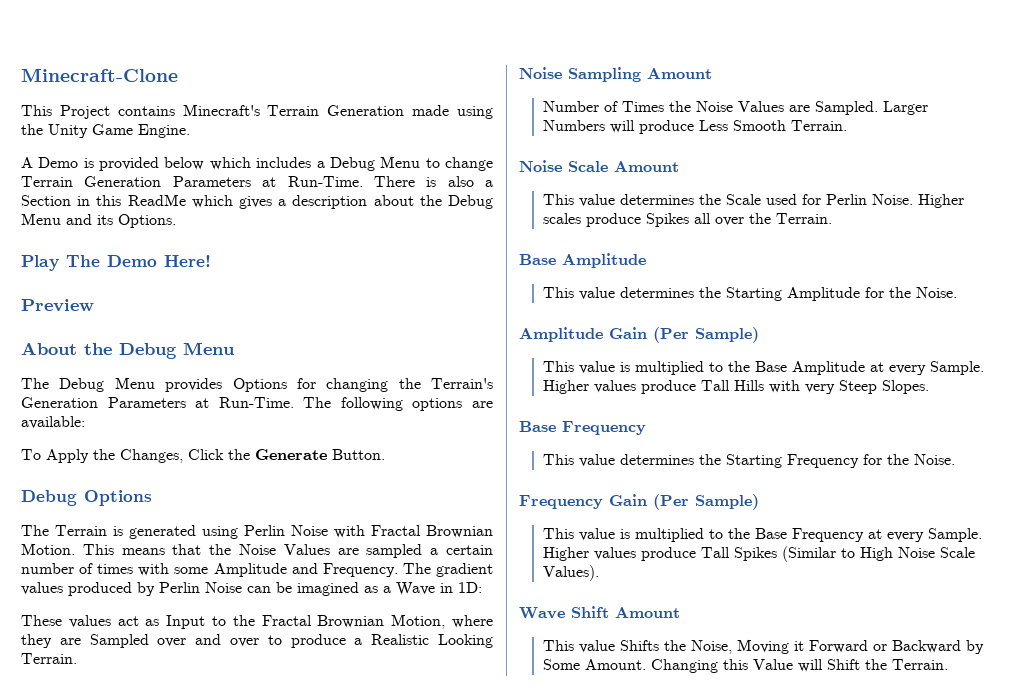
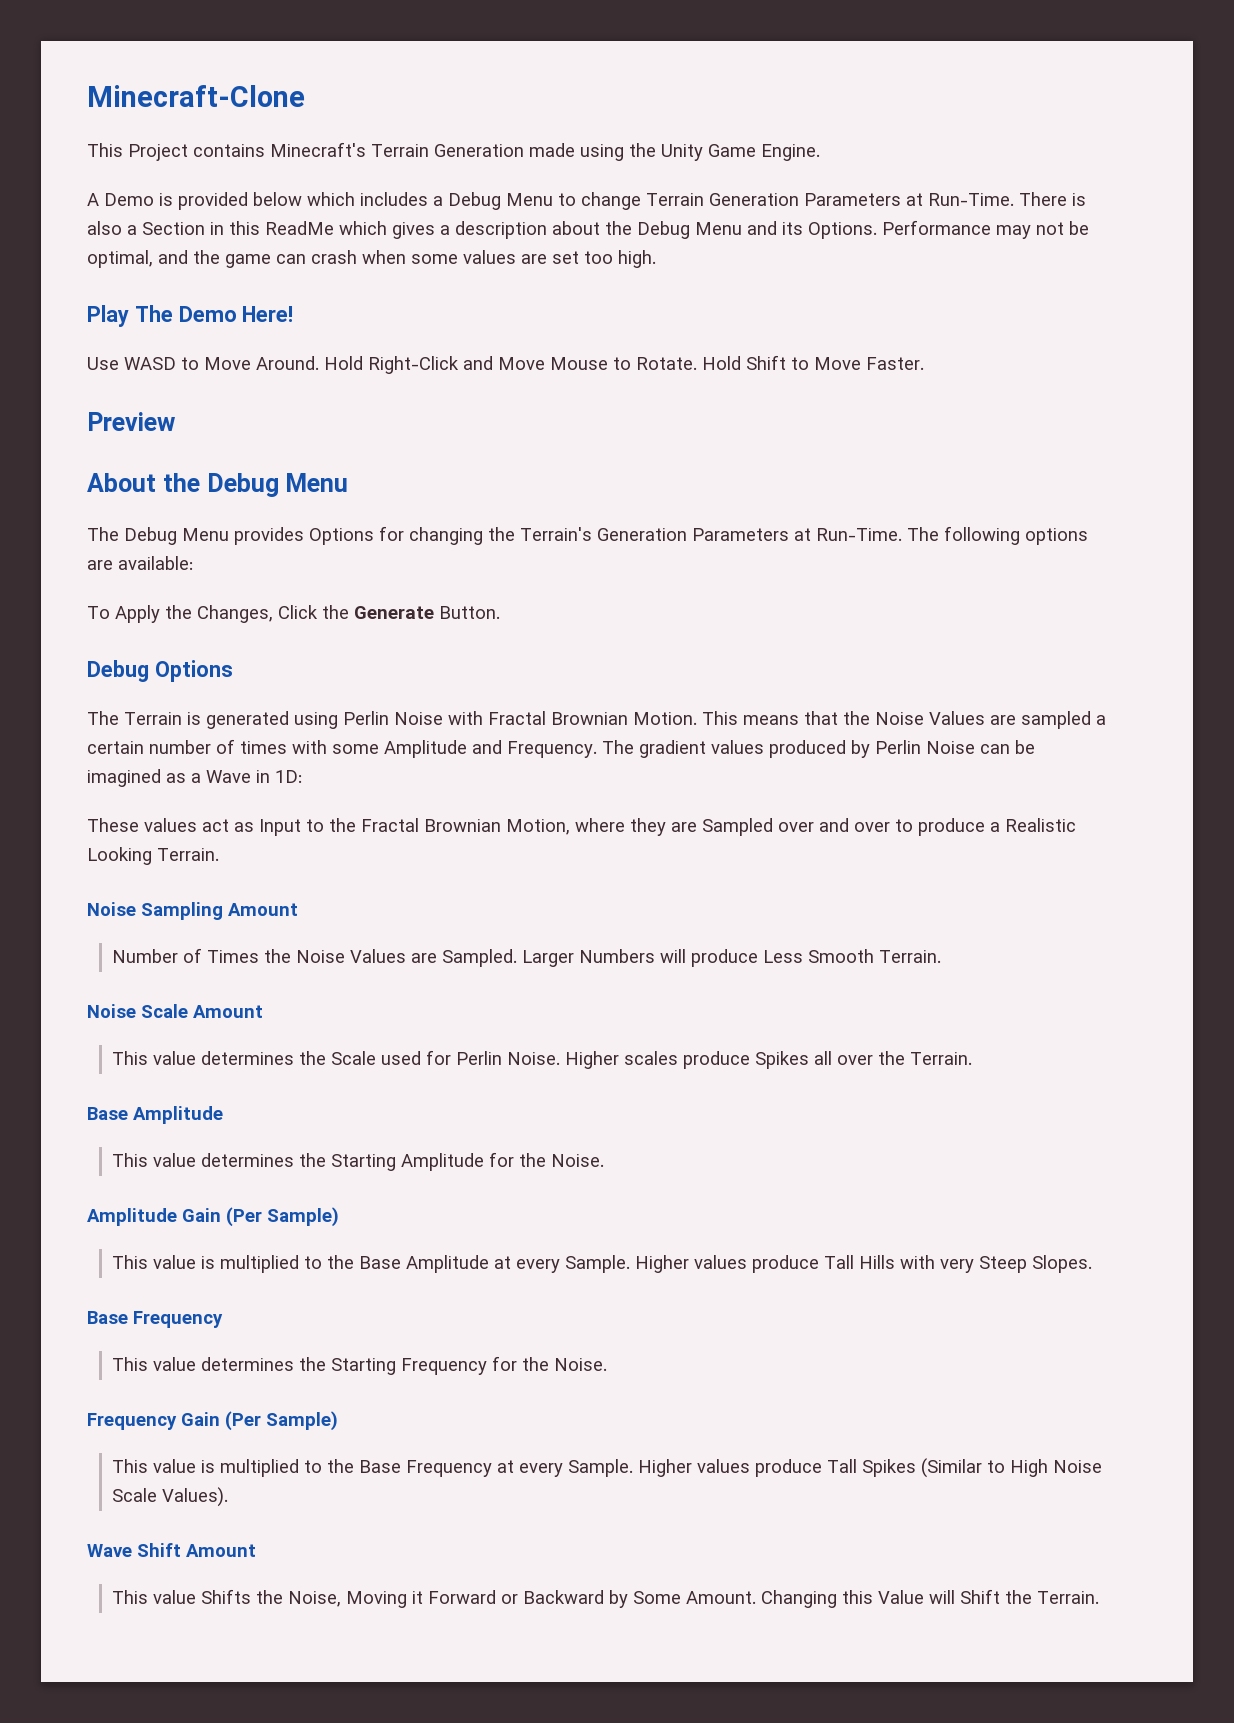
[21,255,211,271] // Play The Demo Here! -> [882,220,1089,239] [87,250,656,268] [87,305,294,327] [87,355,924,374] Performance may not be optimal, and the game can crash when some values are set too high. // Play The Demo Here! // Use WASD to Move Around. Hold Right-Click and Move Mouse to Rotate. Hold Shift to Move Faster.

